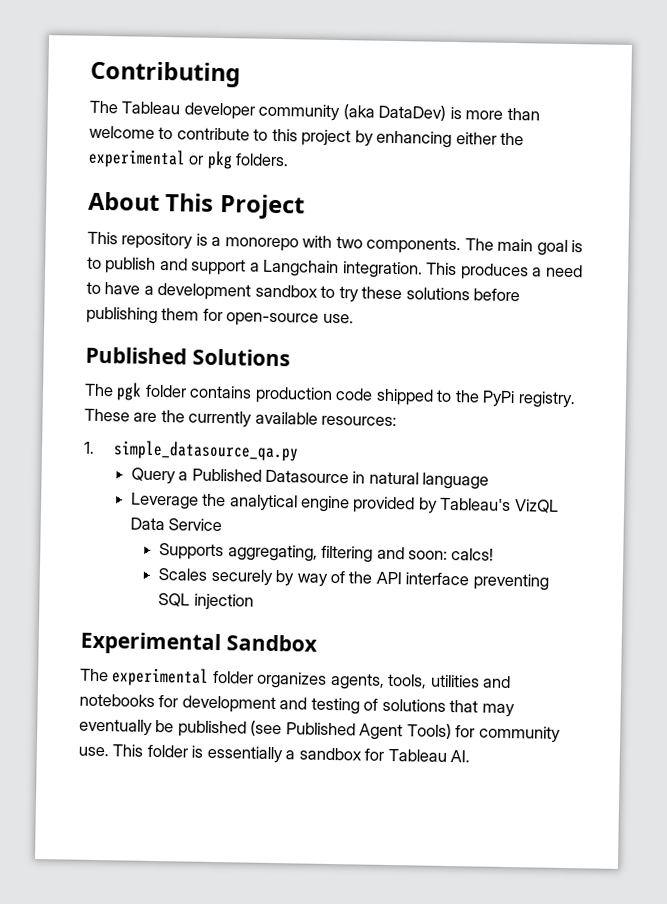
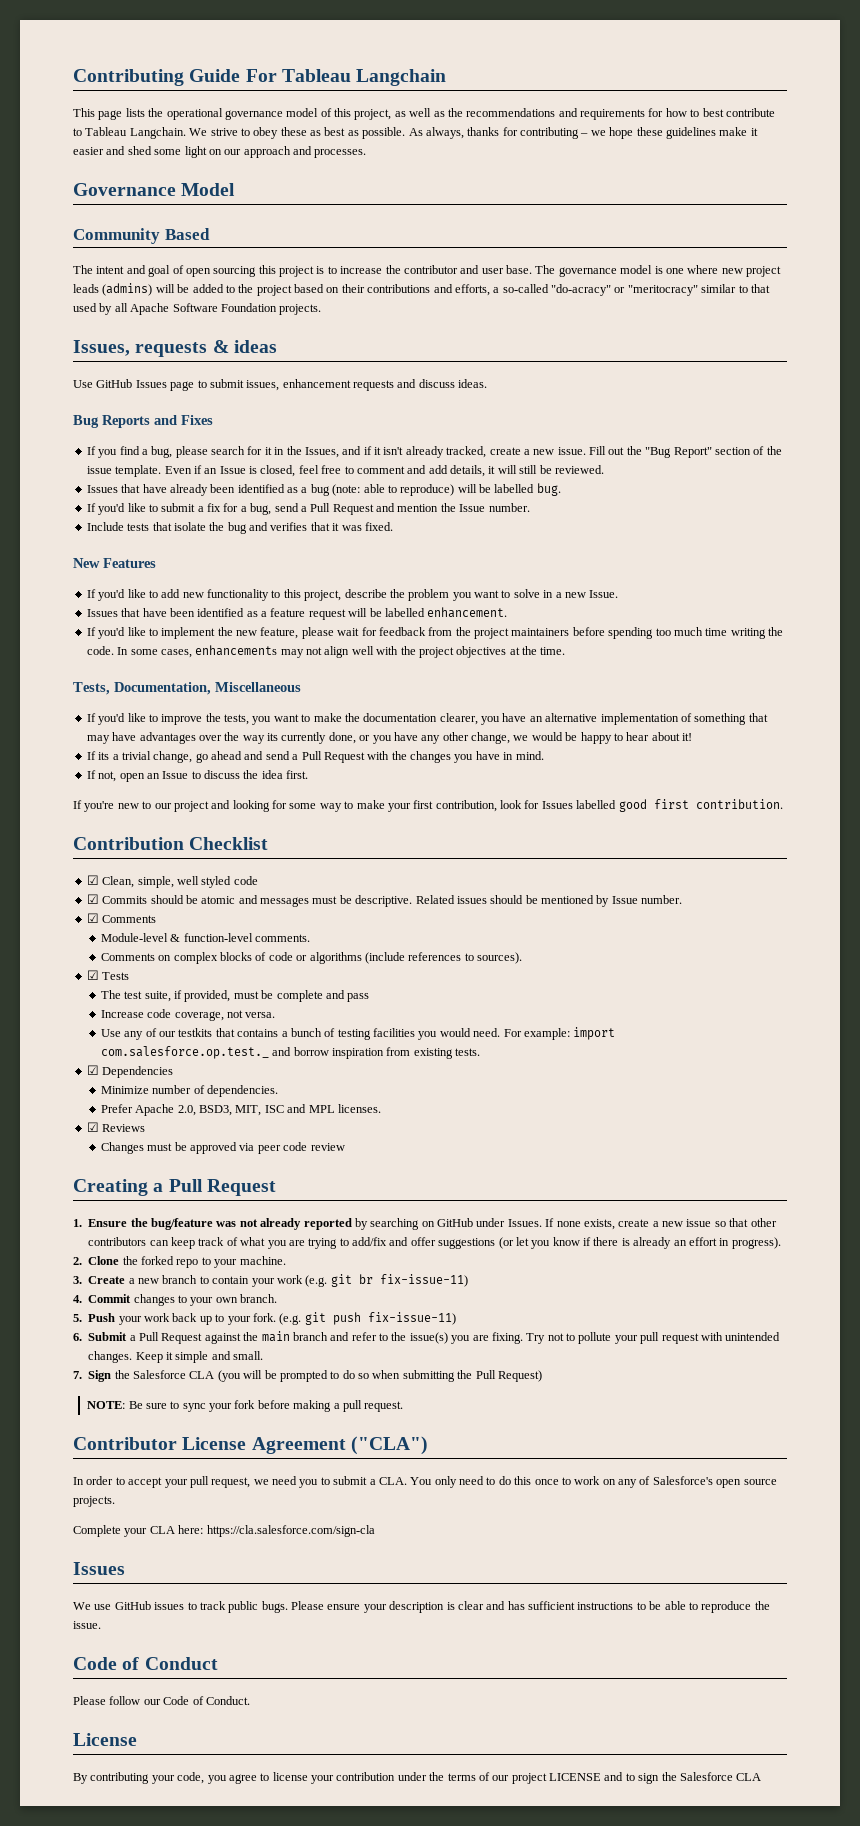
[89,100,540,122] [89,125,525,148] [88,148,290,170] [88,191,305,220] [87,231,584,256] [87,256,583,281] [86,281,521,303] [86,306,354,327] [85,346,290,367] [84,382,576,409] [84,408,398,428] [83,440,299,462] [130,467,490,490] [130,492,559,514] [129,517,223,532] [159,543,495,563] [158,568,549,591] [158,593,254,611] [80,631,318,656] [80,667,512,690] [79,693,515,718] [79,718,561,743] [78,744,471,764] // The Tableau developer community (aka DataDev) is more than welcome to contribute to this project by enhancing either the experimental or pkg folders. // About This Project // This repository is a monorepo with two components. The main goal is to publish and support a Langchain integration. This produces a need to have a development sandbox to try these solutions before publishing them for open-source use. // Published Solutions // The pgk folder contains production code shipped to the PyPi registry. These are the currently available resources: // 1. simple_datasource_qa.py // Query a Published Datasource in natural language // Leverage the analytical engine provided by Tableau's VizQL Data Service // Supports aggregating, filtering and soon: calcs! // Scales securely by way of the API interface preventing SQL injection // Experimental Sandbox // The experimental folder organizes agents, tools, utilities and notebooks for development and testing of solutions that may eventually be published (see Published Agent Tools) for community use. This folder is essentially a sandbox for Tableau AI. -> [189,69,447,86] [73,108,775,120] [73,127,758,139] [73,146,367,158] [73,183,236,196] [73,228,210,244] [73,265,781,277] [73,283,770,296] [73,303,322,315] [73,340,277,357] [73,379,488,391] [73,415,213,428] [86,446,782,458] [86,465,604,477] [86,483,561,496] [86,503,530,515] [86,522,393,534] [73,558,156,568] [86,589,619,601] [86,607,508,620] [86,627,783,639] [86,645,566,658] [73,682,301,695] [86,713,768,725] [86,732,692,744] [86,751,544,763] [86,770,309,782] [73,799,783,812] [73,837,269,850] [86,875,258,888] [86,894,683,907] [86,913,157,923] [100,933,311,942] [100,952,523,964] [86,970,130,980] [100,990,370,1002] [100,1009,276,1021] [100,1027,616,1040] [100,1046,481,1059] [86,1065,174,1078] [100,1085,279,1097] [100,1104,381,1116] [86,1122,146,1132] [100,1142,345,1154] [73,1179,276,1196] [73,1218,777,1230] [88,1237,781,1249] [73,1256,286,1268] [73,1274,468,1287] [73,1294,278,1306] [73,1312,456,1325] [73,1331,781,1344] [88,1351,264,1363] [73,1370,542,1382] [87,1400,404,1412] [73,1436,428,1455] [73,1476,777,1488] [73,1496,115,1507] [73,1525,375,1537] [73,1562,125,1575] [73,1601,770,1613] [73,1621,101,1629] [73,1657,218,1670] [73,1696,250,1705] [73,1733,137,1746] [73,1772,762,1784] Guide For Tableau Langchain // This page lists the operational governance model of this project, as well as the recommendations and requirements for how to best contribute to Tableau Langchain. We strive to obey these as best as possible. As always, thanks for contributing – we hope these guidelines make it easier and shed some light on our approach and processes. // Governance Model // Community Based // The intent and goal of open sourcing this project is to increase the contributor and user base. The governance model is one where new project leads (admins) will be added to the project based on their contributions and efforts, a so-called "do-acracy" or "meritocracy" similar to that used by all Apache Software Foundation projects. // Issues, requests & ideas // Use GitHub Issues page to submit issues, enhancement requests and discuss ideas. // Bug Reports and Fixes // If you find a bug, please search for it in the Issues, and if it isn't already tracked, create a new issue. Fill out the "Bug Report" section of the issue template. Even if an Issue is closed, feel free to comment and add details, it will still be reviewed. // Issues that have already been identified as a bug (note: able to reproduce) will be labelled bug. // If you'd like to submit a fix for a bug, send a Pull Request and mention the Issue number. // Include tests that isolate the bug and verifies that it was fixed. // New Features // If you'd like to add new functionality to this project, describe the problem you want to solve in a new Issue. // Issues that have been identified as a feature request will be labelled enhancement. // If you'd like to implement the new feature, please wait for feedback from the project maintainers before spending too much time writing the code. In some cases, enhancements may not align well with the project objectives at the time. // Tests, Documentation, Miscellaneous // If you'd like to improve the tests, you want to make the documentation clearer, you have an alternative implementation of something that may have advantages over the way its currently done, or you have any other change, we would be happy to hear about it! // If its a trivial change, go ahead and send a Pull Request with the changes you have in mind. // If not, open an Issue to discuss the idea first. // If you're new to our project and looking for some way to make your first contribution, look for Issues labelled good first contribution. // Contribution Checklist // ☑ Clean, simple, well styled code // ☑ Commits should be atomic and messages must be descriptive. Related issues should be mentioned by Issue number. // ☑ Comments // Module-level & function-level comments. // Comments on complex blocks of code or algorithms (include references to sources). // ☑ Tests // The test suite, if provided, must be complete and pass // Increase code coverage, not versa. // Use any of our testkits that contains a bunch of testing facilities you would need. For example: import com.salesforce.op.test._ and borrow inspiration from existing tests. // ☑ Dependencies // Minimize number of dependencies. // Prefer Apache 2.0, BSD3, MIT, ISC and MPL licenses. // ☑ Reviews // Changes must be approved via peer code review // Creating a Pull Request // 1. Ensure the bug/feature was not already reported by searching on GitHub under Issues. If none exists, create a new issue so that other contributors can keep track of what you are trying to add/fix and offer suggestions (or let you know if there is already an effort in progress). // 2. Clone the forked repo to your machine. // 3. Create a new branch to contain your work (e.g. git br fix-issue-11) // 4. Commit changes to your own branch. // 5. Push your work back up to your fork. (e.g. git push fix-issue-11) // 6. Submit a Pull Request against the main branch and refer to the issue(s) you are fixing. Try not to pollute your pull request with unintended changes. Keep it simple and small. // 7. Sign the Salesforce CLA (you will be prompted to do so when submitting the Pull Request) // NOTE: Be sure to sync your fork before making a pull request. // Contributor License Agreement ("CLA") // In order to accept your pull request, we need you to submit a CLA. You only need to do this once to work on any of Salesforce's open source projects. // Complete your CLA here: https://cla.salesforce.com/sign-cla // Issues // We use GitHub issues to track public bugs. Please ensure your description is clear and has sufficient instructions to be able to reproduce the issue. // Code of Conduct // Please follow our Code of Conduct. // License // By contributing your code, you agree to license your contribution under the terms of our project LICENSE and to sign the Salesforce CLA

